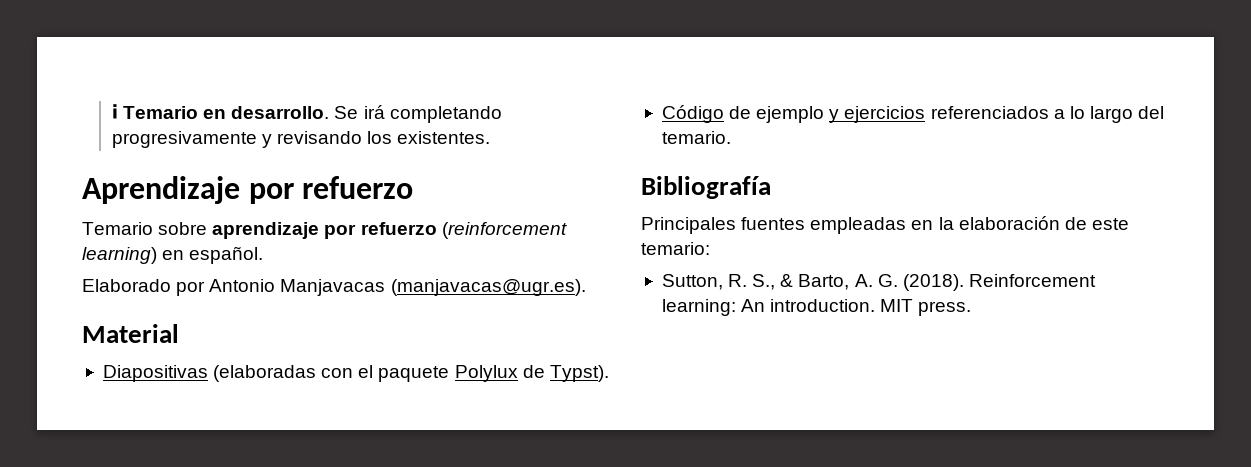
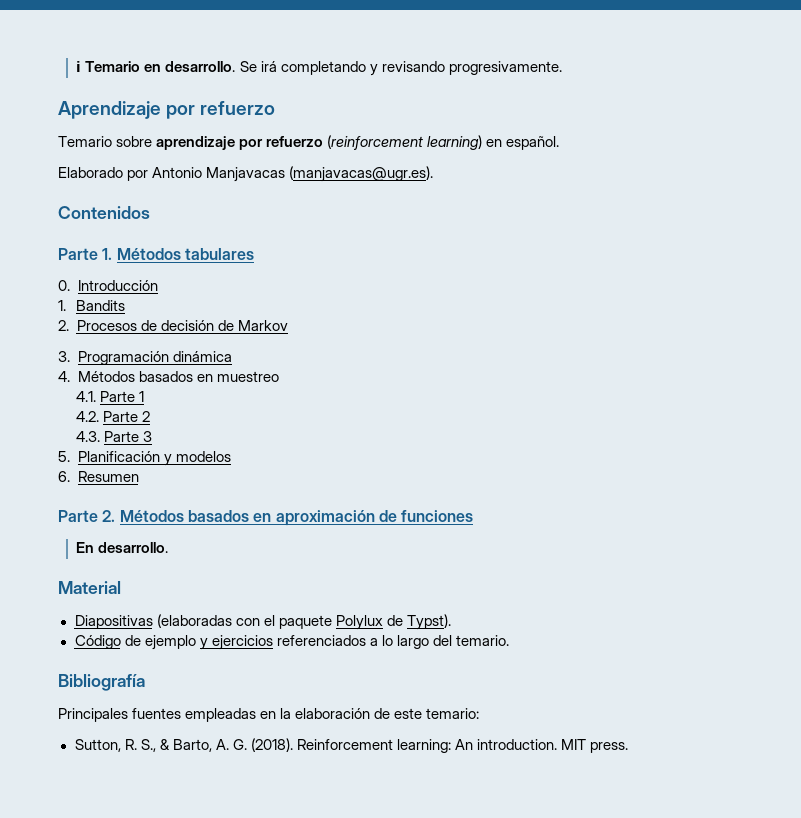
[111,131,257,148] progresivamente -> (366, 68) none
[367,131,491,144] los existentes. -> [448,61,562,75] progresivamente.
(586, 287) none -> [58,206,150,219] [58,248,254,260] [58,280,158,291] [58,300,126,311] [58,320,288,331] [58,351,232,365] [58,371,279,382] [76,391,145,402] [76,411,151,422] [76,431,153,442] [58,451,231,466] [58,471,139,482] [58,510,474,526] [76,542,169,553] // Contenidos // Parte 1. Métodos tabulares // 0. Introducción // 1. Bandits // 2. Procesos de decisión de Markov // 3. Programación dinámica // 4. Métodos basados en muestreo // 4.1. Parte 1 // 4.2. Parte 2 // 4.3. Parte 3 // 5. Planificación y modelos // 6. Resumen // Parte 2. Métodos basados en aproximación de funciones // En desarrollo.

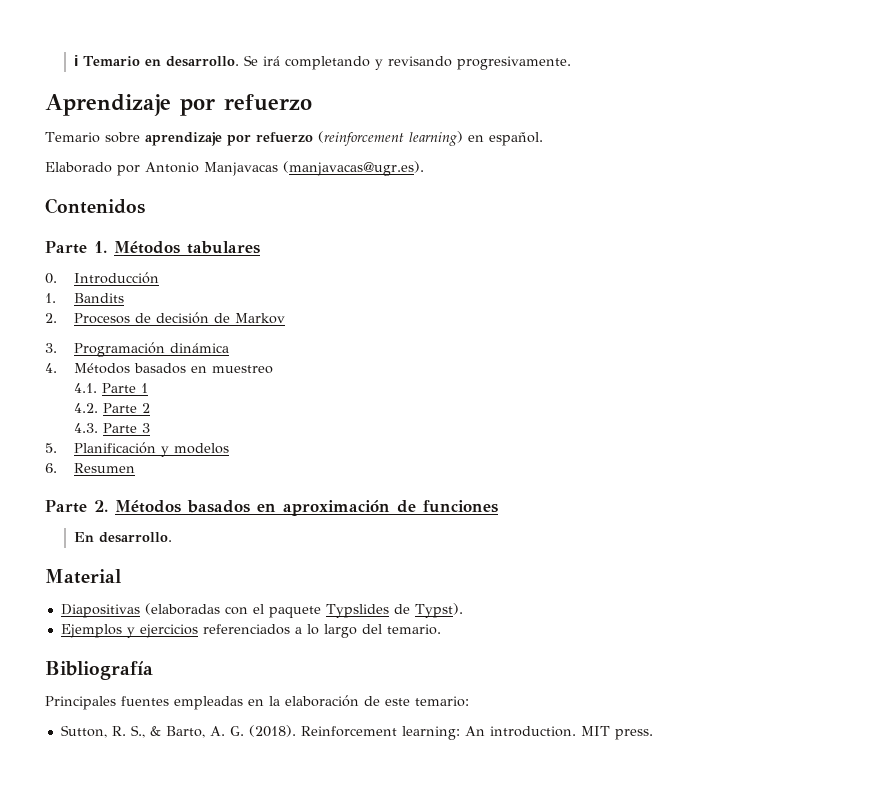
[335,615,383,630] Polylux -> [325,604,389,618] Typslides
[74,635,196,650] Código de ejemplo -> [60,624,122,638] Ejemplos

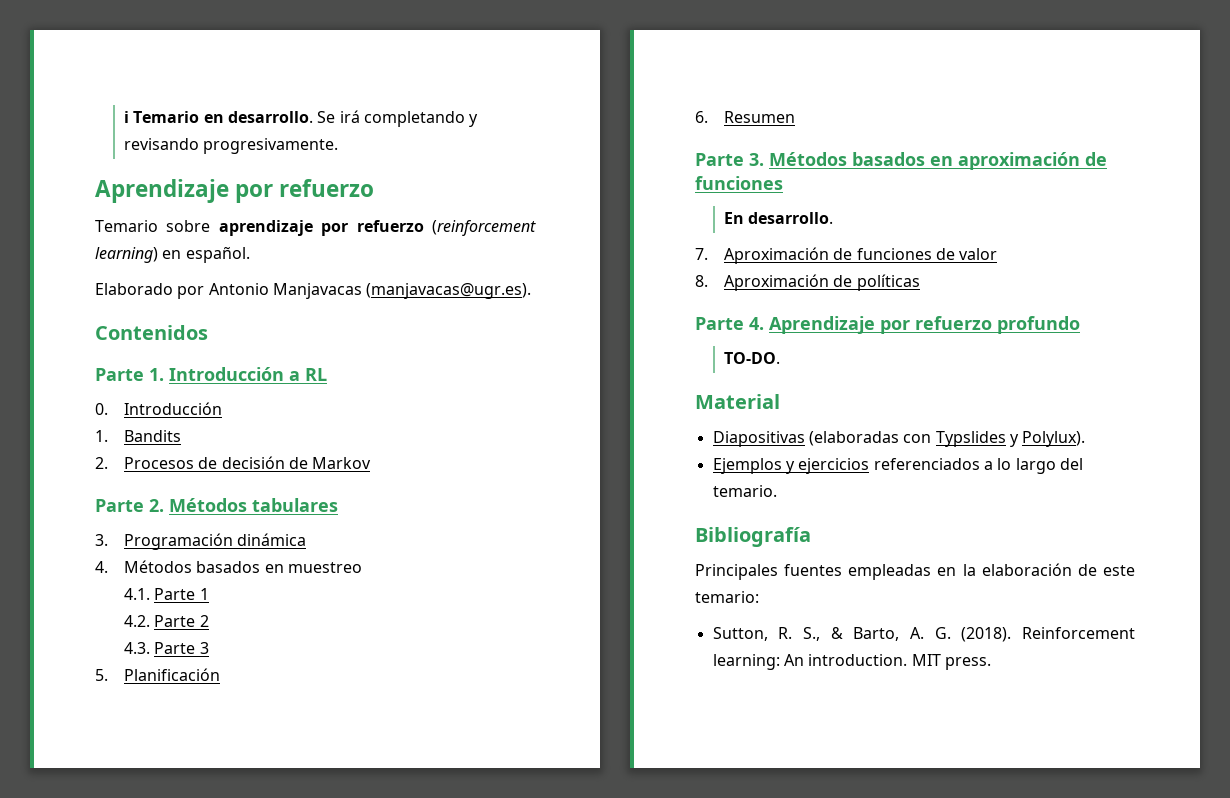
[114,241,260,254] Métodos tabulares -> [169,367,327,381] Introducción a RL
(285, 318) none -> [95,498,338,512] // Parte 2. Métodos tabulares
[160,443,229,457] y modelos -> (221, 674) none
[94,500,108,512] 2. -> [749,153,764,166] 3.
(172, 537) none -> [695,247,998,264] [695,274,920,291] [695,316,1080,334] [724,352,781,364] // 7. Aproximación de funciones de valor // 8. Aproximación de políticas // Parte 4. Aprendizaje por refuerzo profundo // TO-DO.
[252,603,463,618] el paquete Typslides de Typst). -> [935,431,1086,447] Typslides y Polylux).

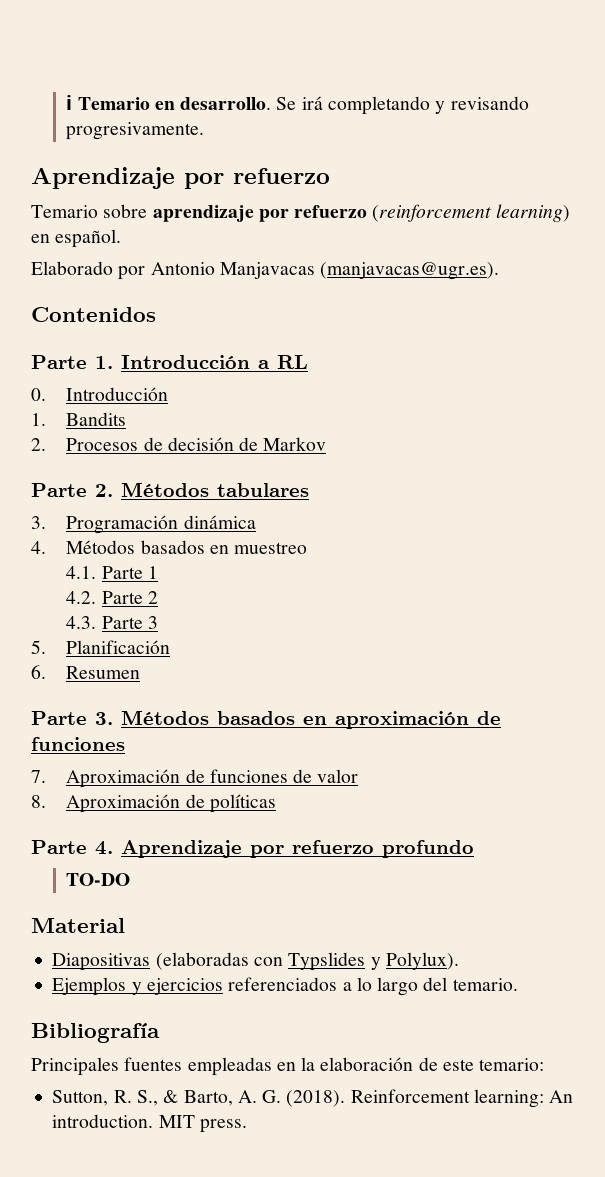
[724,212,834,224] // En desarrollo. -> (125, 744) none
[724,352,781,364] TO-DO. -> [66,873,131,886] TO-DO

